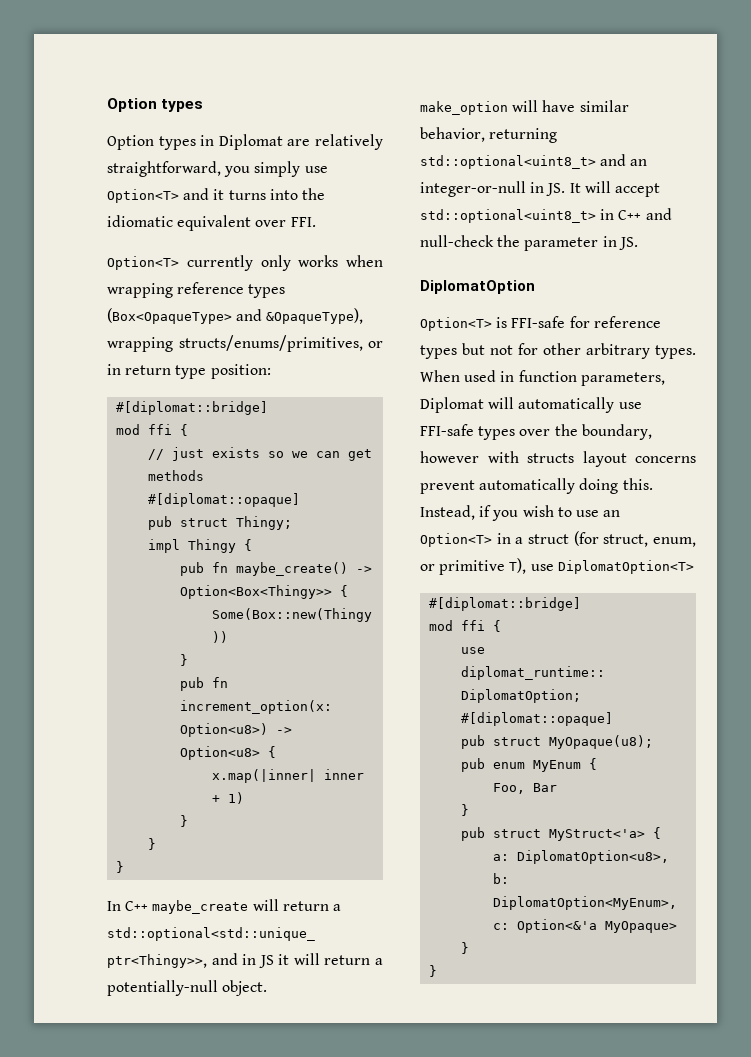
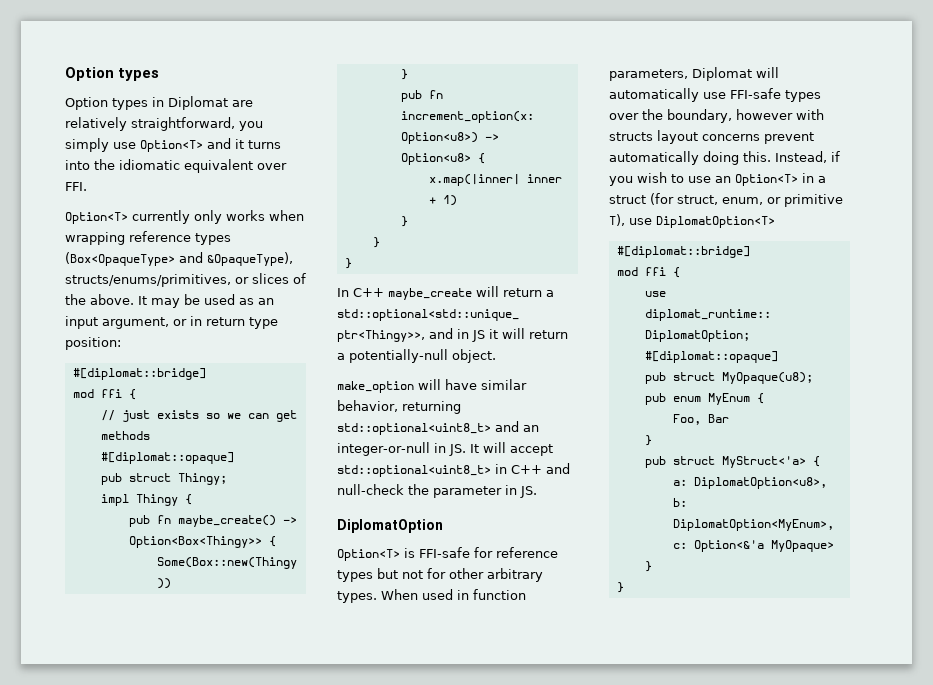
[107,337,173,352] wrapping -> (293, 259) none
(383, 344) none -> [252,273,306,284] [65,294,274,308] [65,316,187,329] slices of the above. It may be used as an input argument, or

